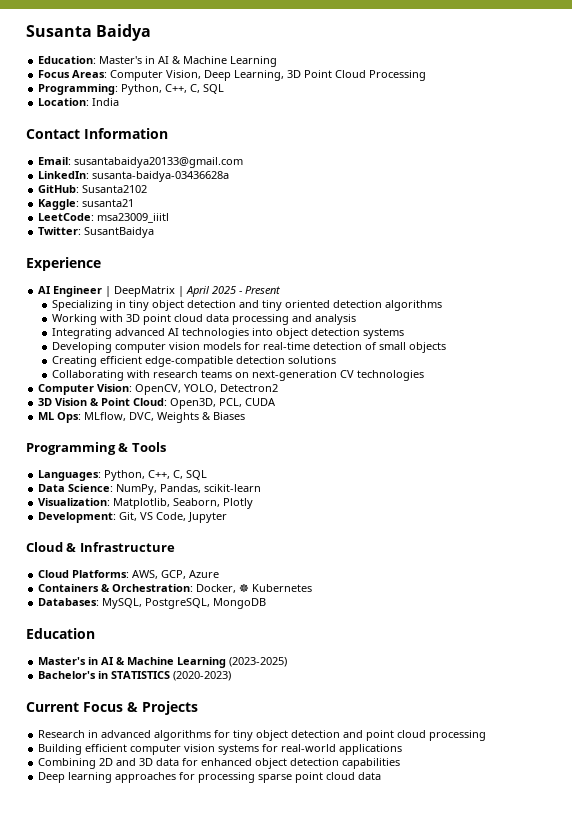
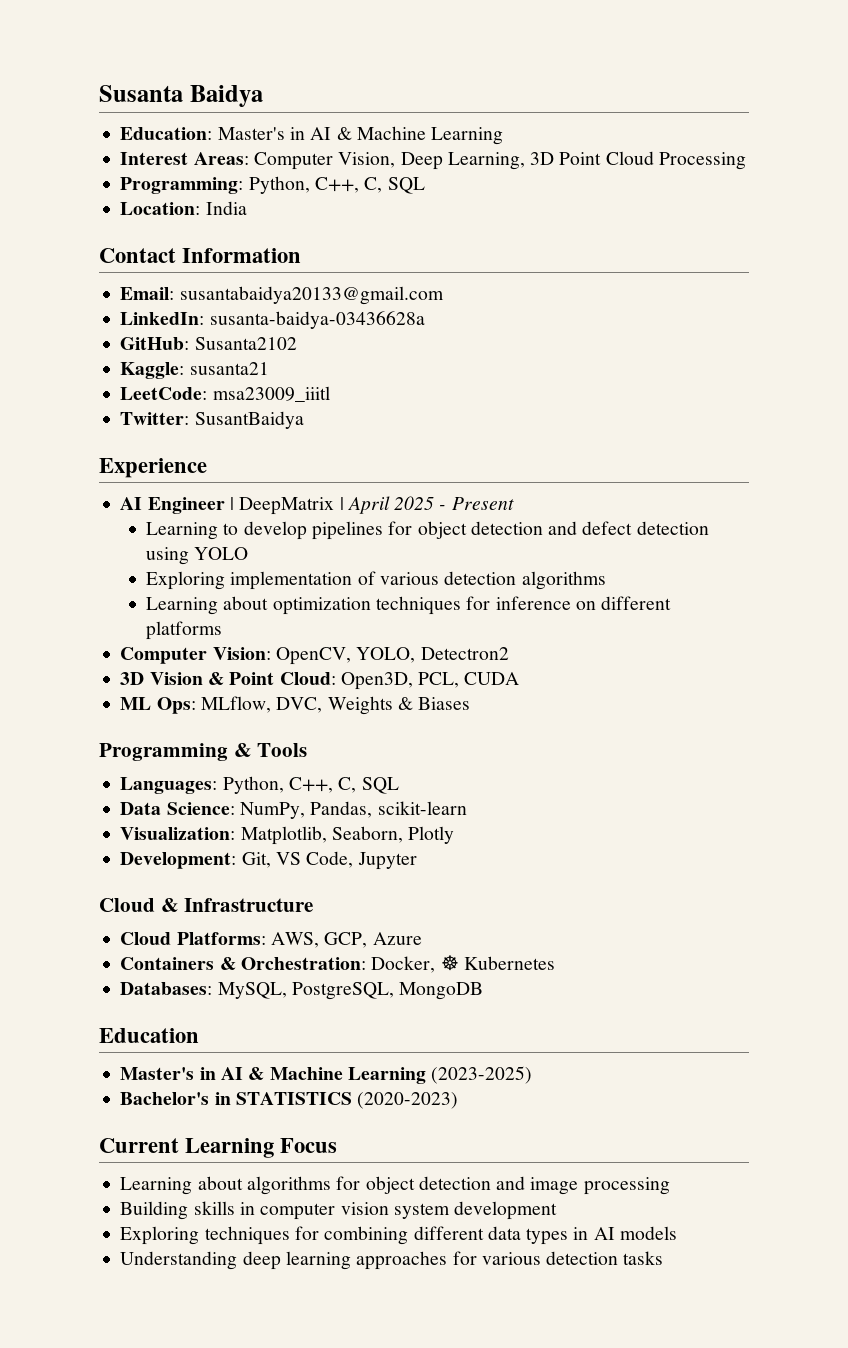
[38,70,71,78] Focus -> [120,152,189,165] Interest
[52,300,443,311] [52,314,357,325] [52,328,405,339] [52,342,447,353] [52,356,337,367] [52,370,425,381] Specializing in tiny object detection and tiny oriented detection algorithms // Working with 3D point cloud data processing and analysis // Integrating advanced AI technologies into object detection systems // Developing computer vision models for real-time detection of small objects // Creating efficient edge-compatible detection solutions // Collaborating with research teams on next-generation CV technologies -> [146,521,709,540] [146,547,249,565] [146,571,606,590] [146,596,672,615] [146,621,223,640] Learning to develop pipelines for object detection and defect detection using YOLO // Exploring implementation of various detection algorithms // Learning about optimization techniques for inference on different platforms
[83,701,198,715] [38,730,152,738] Focus & Projects // Research in advanced -> [185,1138,338,1158] [120,1176,243,1195] Learning Focus // Learning about
[233,730,427,741] tiny object detection and point cloud -> [365,1176,579,1195] object detection and image
[85,744,403,755] [38,758,401,769] [38,772,382,783] efficient computer vision systems for real-world applications // Combining 2D and 3D data for enhanced object detection capabilities // Deep learning approaches for processing sparse point cloud data -> [193,1201,558,1220] [120,1226,677,1245] [120,1251,664,1270] skills in computer vision system development // Exploring techniques for combining different data types in AI models // Understanding deep learning approaches for various detection tasks

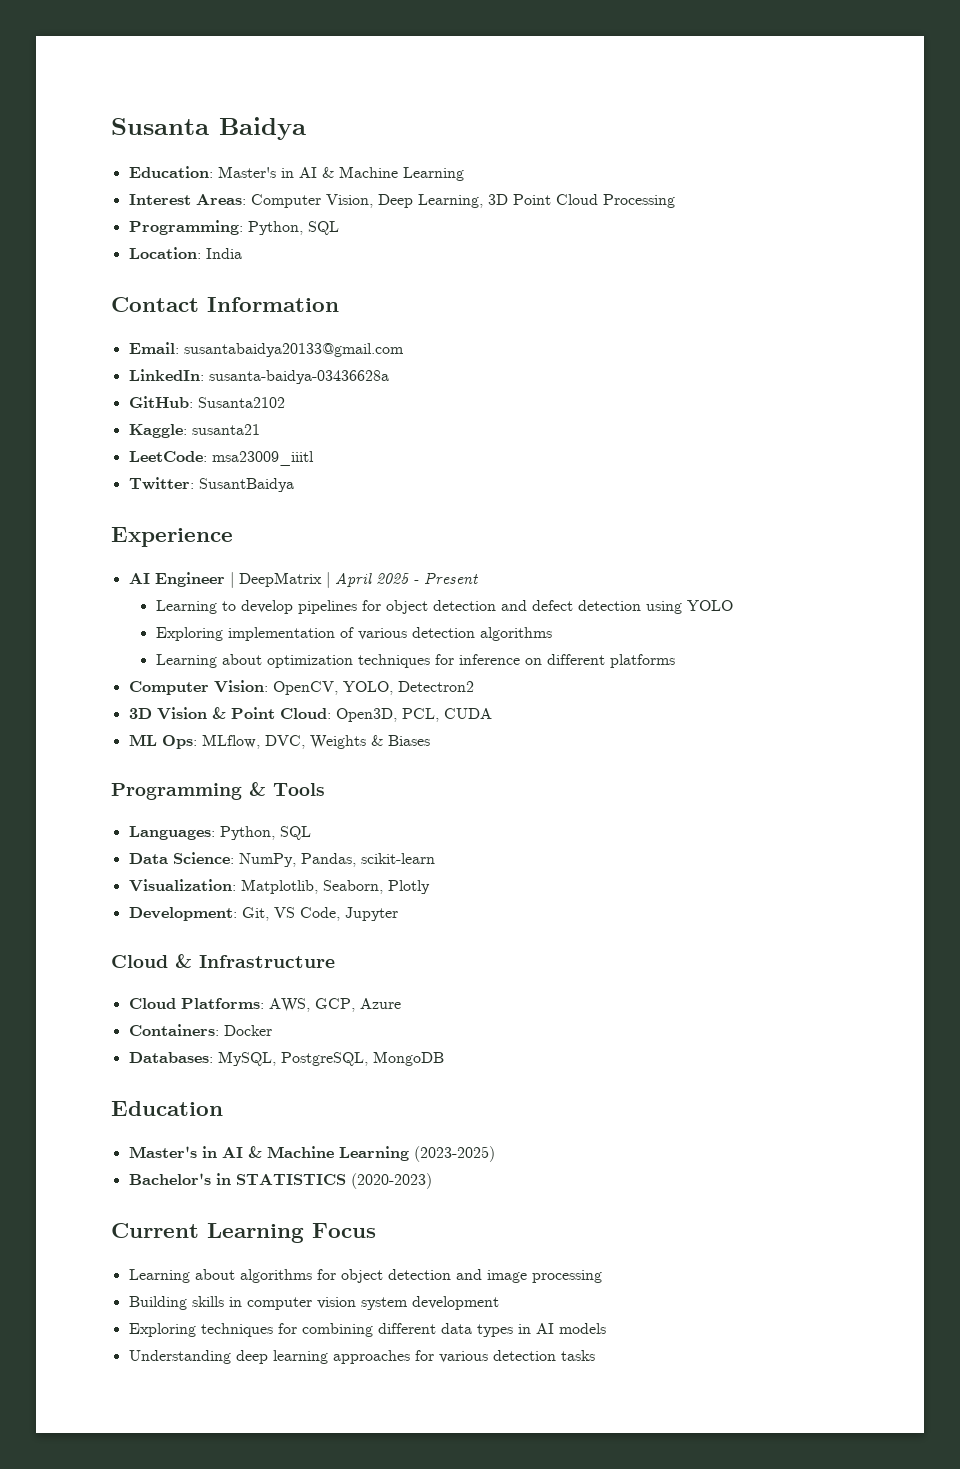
[314,177,383,193] C++, C, -> (303, 228) none
[288,777,357,793] C++, C, -> (275, 833) none
[120,955,555,973] Containers & Orchestration: Docker, ☸ Kubernetes -> [128,1024,272,1036] Containers: Docker

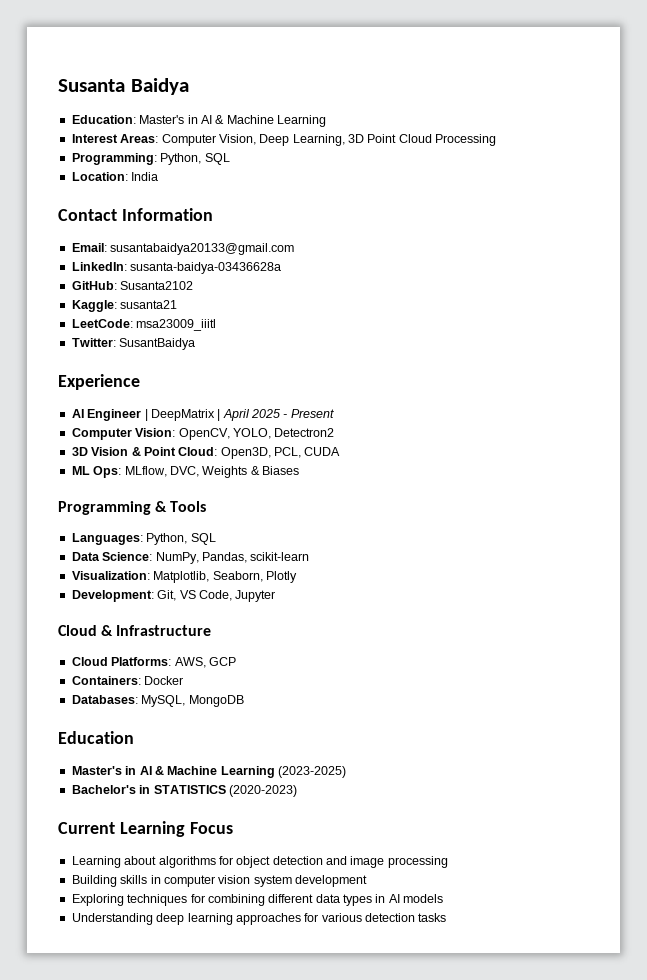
[155,600,733,614] [155,627,552,641] [155,654,675,668] // Learning to develop pipelines for object detection and defect detection using YOLO // Exploring implementation of various detection algorithms // Learning about optimization techniques for inference on different platforms -> (334, 413) none
[314,998,401,1012] GCP, Azure -> [208,657,236,666] GCP
[280,1052,368,1066] PostgreSQL, -> (186, 701) none

